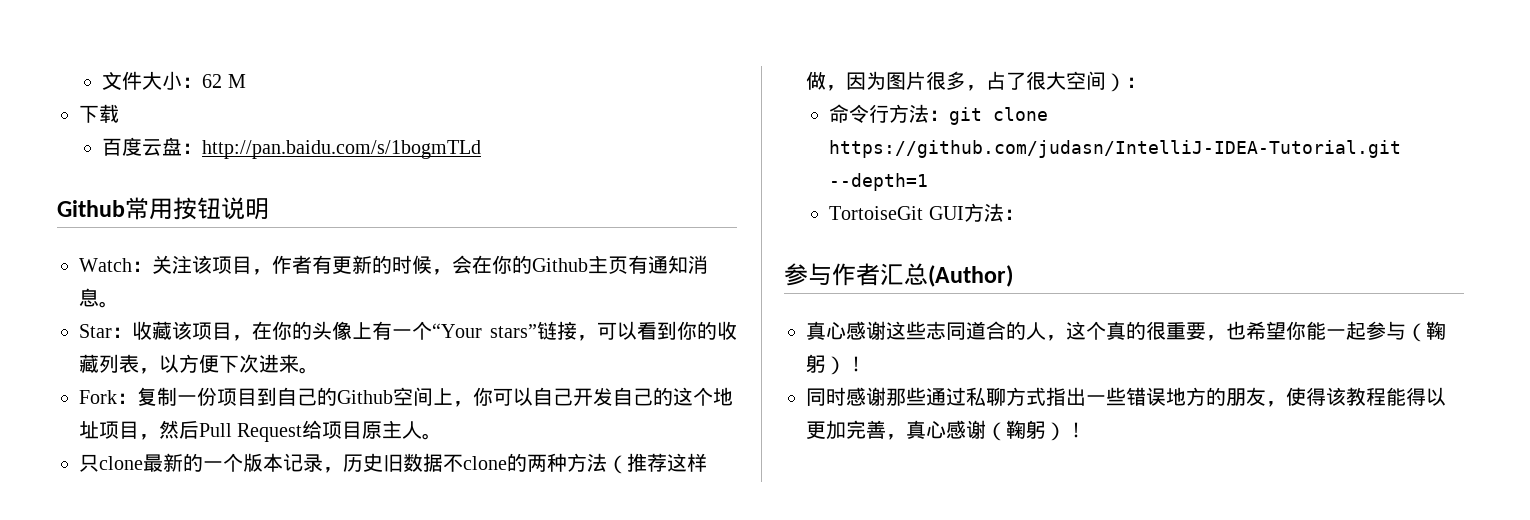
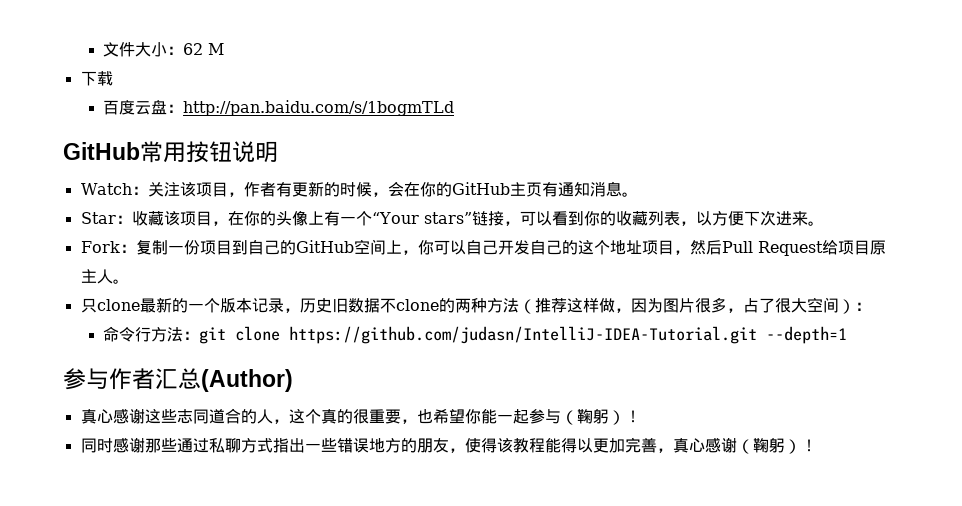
[57,200,125,217] Github -> [63,142,140,160] GitHub
[532,258,588,272] Github -> [451,182,510,195] GitHub
[337,390,393,404] Github -> [295,240,354,253] GitHub
[829,203,1024,222] // TortoiseGit GUI方法： -> (848, 335) none

